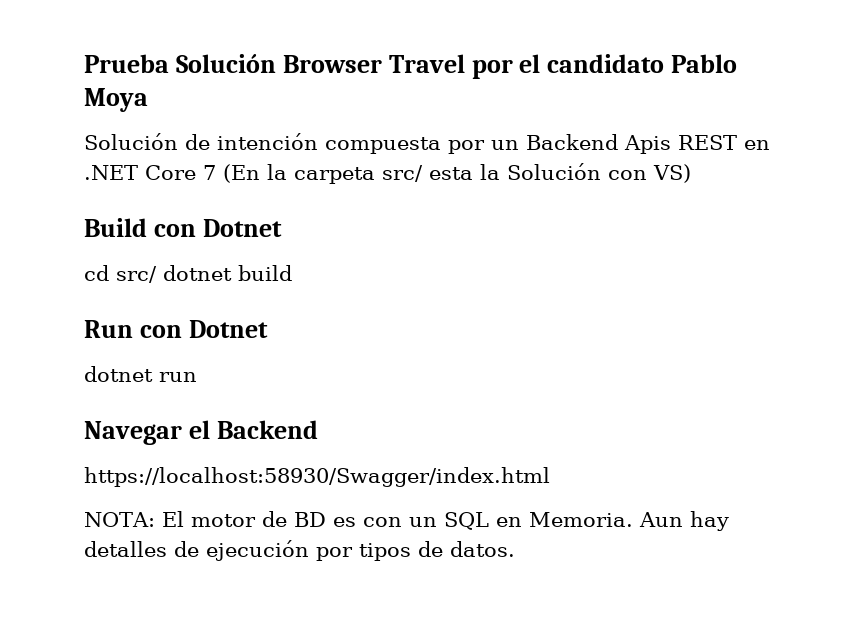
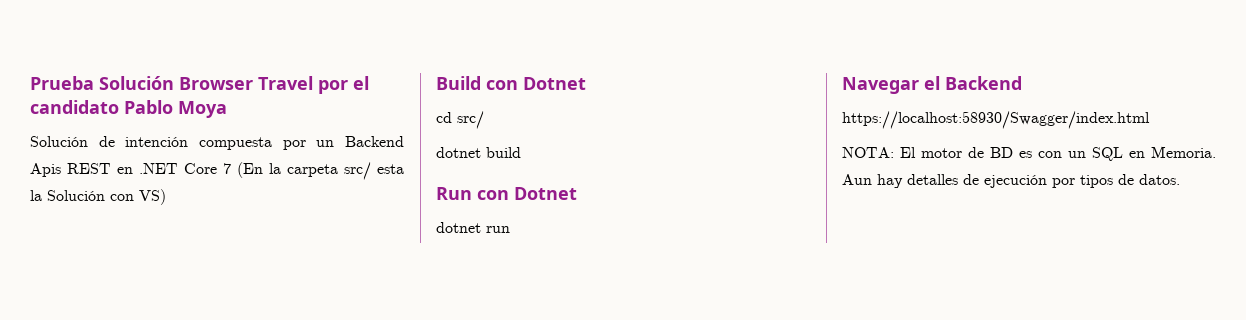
(157, 274) none -> (484, 120) //

